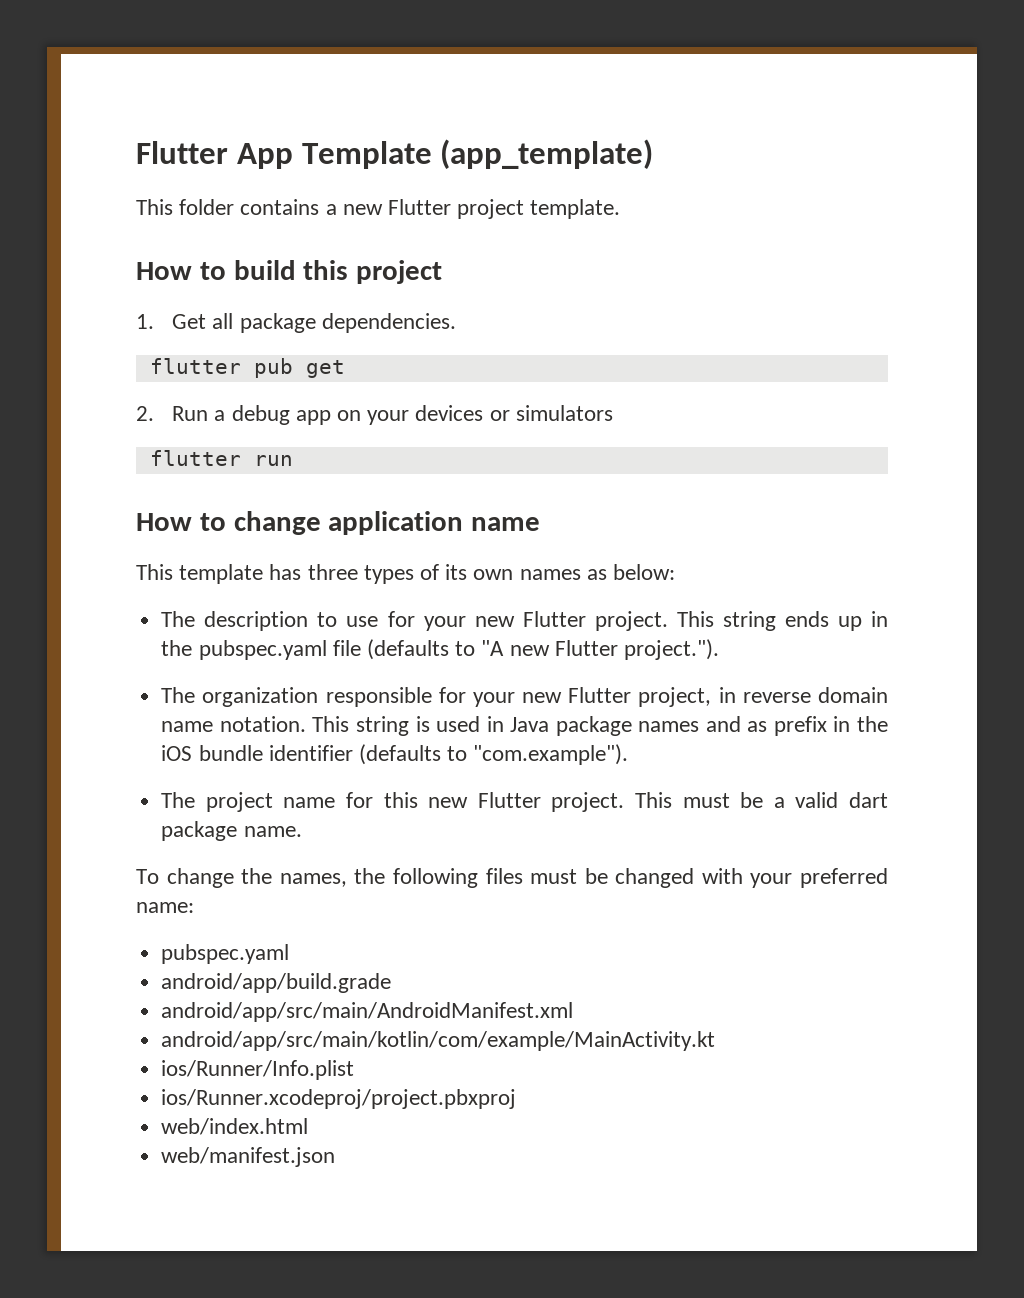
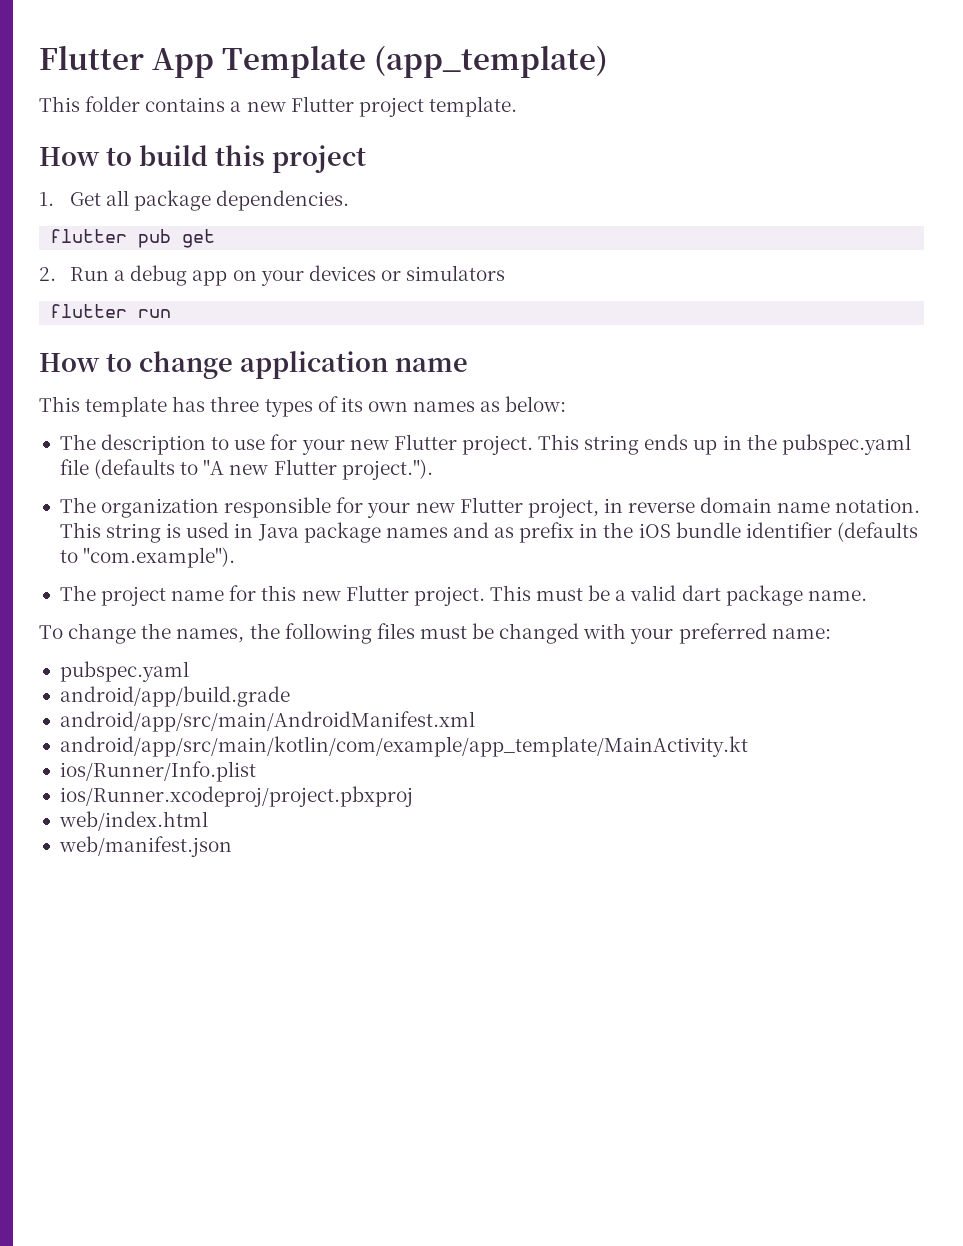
[161,1031,716,1051] android/app/src/main/kotlin/com/example/MainActivity.kt -> [59,736,748,757] android/app/src/main/kotlin/com/example/app_template/MainActivity.kt

